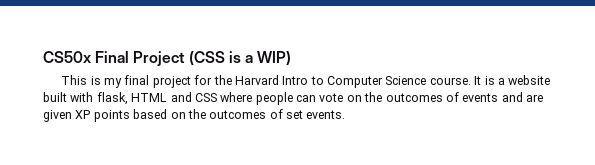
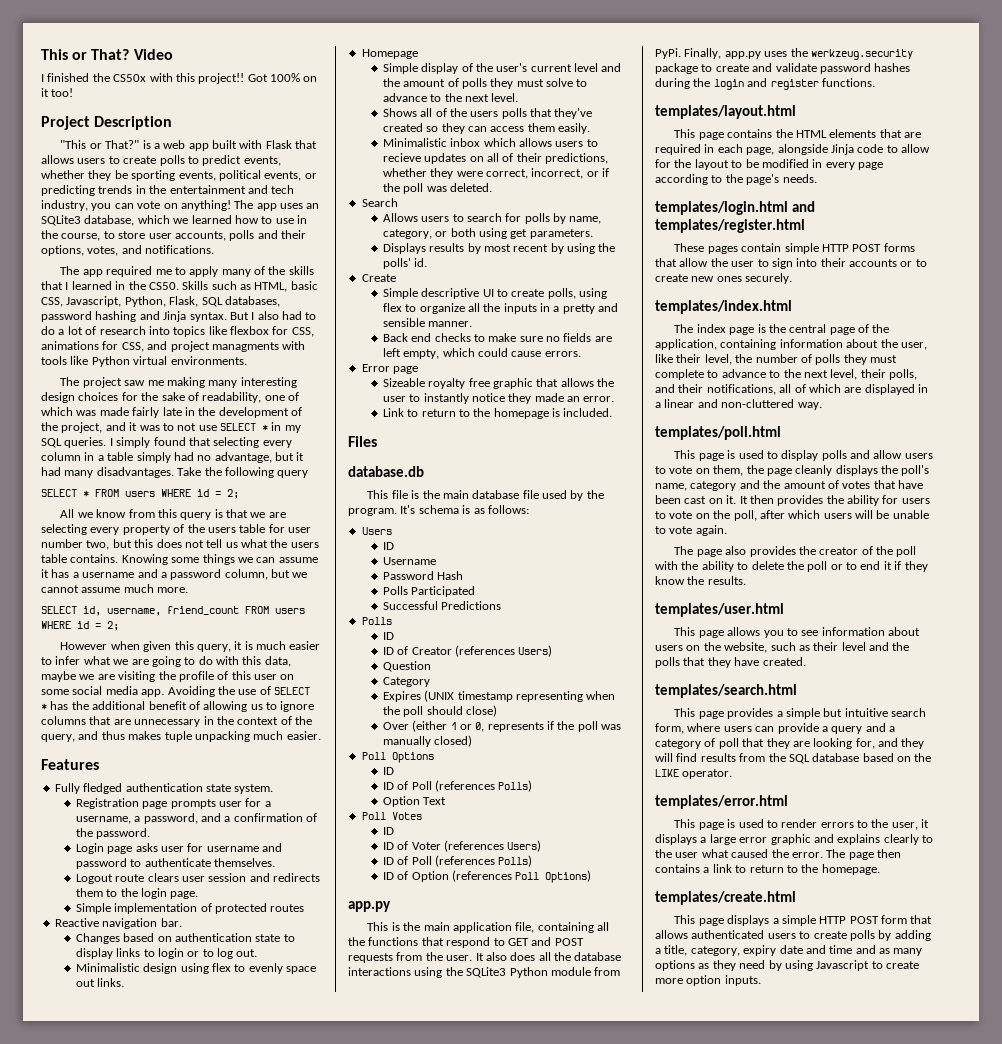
[43,51,292,66] [61,75,551,88] [43,92,543,105] [43,109,346,122] CS50x Final Project (CSS is a WIP) // This is my final project for the Harvard Intro to Computer Science course. It is a website built with flask, HTML and CSS where people can vote on the outcomes of events and are given XP points based on the outcomes of set events. -> [41,49,173,60] [41,73,318,84] [41,88,74,97] [41,116,173,130] [60,140,318,151] [41,155,281,166] [41,170,317,181] [41,185,295,196] [41,200,320,211] [41,215,307,226] [41,230,306,241] [41,245,215,256] [60,266,314,277] [41,281,318,292] [41,296,280,307] [41,311,317,322] [41,326,314,337] [41,341,306,352] [41,356,247,367] [60,377,297,388] [41,392,299,403] [41,407,302,418] [41,422,301,433] [41,437,292,448] [41,452,305,463] [41,467,309,478] [41,489,239,499] [60,509,286,520] [41,524,311,535] [41,539,319,550] [41,554,318,565] [41,569,308,580] [41,584,189,593] [41,606,305,616] [41,621,119,631] [60,641,321,652] [41,656,291,667] [41,671,295,682] [41,686,310,697] [41,701,315,712] [41,716,312,727] [41,731,321,742] [41,759,99,770] [54,783,274,794] [75,798,271,809] [75,813,318,824] [75,828,151,839] [75,843,283,854] [75,858,275,869] [75,873,321,884] [75,888,199,899] [75,903,305,914] [54,918,182,929] [75,933,295,944] [75,948,258,959] [75,963,317,974] [75,978,125,987] [361,49,418,59] [382,63,622,74] [382,78,588,89] [382,93,519,102] [382,108,593,119] [382,123,591,134] [382,138,598,147] [382,153,609,164] [382,168,610,179] [382,183,492,194] [361,198,398,207] [382,213,602,224] [382,228,593,239] [382,243,616,254] [382,258,428,269] [361,274,396,282] [382,288,608,299] [382,303,619,314] [382,318,473,327] [382,333,612,342] [382,348,581,359] [361,364,419,374] [382,378,615,389] [382,393,615,404] [382,408,613,419] [348,436,377,447] [348,466,424,477] [367,490,604,501] [348,505,529,516] [361,527,392,535] [382,542,394,550] [382,557,436,565] [382,571,464,580] [382,586,476,597] [382,601,502,610] [361,617,392,625] [382,632,394,640] [382,645,553,657] [382,661,431,672] [382,677,430,687] [382,690,616,702] [382,705,497,717] [382,720,622,732] [382,735,473,747] [361,752,434,763] [382,767,394,775] [382,780,533,792] [382,796,447,807] [361,812,422,820] [382,827,394,835] [382,840,542,852] [382,855,533,867] [382,870,592,883] [348,901,391,912] [367,922,610,933] [348,937,584,948] [348,952,622,963] [348,967,621,978] [655,48,913,60] [655,63,911,74] [655,78,875,90] [655,105,796,119] [674,129,922,140] [655,144,930,155] [655,159,883,170] [655,174,817,185] [655,201,815,215] [655,219,805,233] [674,243,915,254] [655,258,927,269] [655,273,793,284] [655,300,792,314] [674,324,890,335] [655,339,927,350] [655,354,897,365] [655,369,917,380] [655,384,928,395] [655,399,822,410] [655,426,781,440] [674,450,933,461] [655,465,930,476] [655,480,923,491] [655,495,930,506] [655,510,929,521] [655,525,727,536] [674,546,917,557] [655,561,928,572] [655,576,746,585] [655,603,784,617] [674,627,921,638] [655,642,910,653] [655,657,806,668] [655,684,797,698] [674,708,927,719] [655,723,895,734] [655,738,925,749] [655,753,932,764] [655,769,733,779] [655,795,788,809] [674,819,930,830] [655,834,933,845] [655,849,901,860] [655,864,880,875] [655,891,796,905] [674,915,933,926] [655,930,931,941] [655,945,923,956] [655,960,919,971] [655,975,761,986] This or That? Video // I finished the CS50x with this project!! Got 100% on it too! // Project Description // "This or That?" is a web app built with Flask that allows users to create polls to predict events, whether they be sporting events, political events, or predicting trends in the entertainment and tech industry, you can vote on anything! The app uses an SQLite3 database, which we learned how to use in the course, to store user accounts, polls and their options, votes, and notifications. // The app required me to apply many of the skills that I learned in the CS50. Skills such as HTML, basic CSS, Javascript, Python, Flask, SQL databases, password hashing and Jinja syntax. But I also had to do a lot of research into topics like flexbox for CSS, animations for CSS, and project managments with tools like Python virtual environments. // The project saw me making many interesting design choices for the sake of readability, one of which was made fairly late in the development of the project, and it was to not use SELECT * in my SQL queries. I simply found that selecting every column in a table simply had no advantage, but it had many disadvantages. Take the following query // SELECT * FROM users WHERE id = 2; // All we know from this query is that we are selecting every property of the users table for user number two, but this does not tell us what the users table contains. Knowing some things we can assume it has a username and a password column, but we cannot assume much more. // SELECT id, username, friend_count FROM users WHERE id = 2; // However when given this query, it is much easier to infer what we are going to do with this data, maybe we are visiting the profile of this user on some social media app. Avoiding the use of SELECT * has the additional benefit of allowing us to ignore columns that are unnecessary in the context of the query, and thus makes tuple unpacking much easier. // Features // Fully fledged authentication state system. // Registration page prompts user for a username, a password, and a confirmation of the password. // Login page asks user for username and password to authenticate themselves. // Logout route clears user session and redirects them to the login page. // Simple implementation of protected routes // Reactive navigation bar. // Changes based on authentication state to display links to login or to log out. // Minimalistic design using flex to evenly space out links. // Homepage // Simple display of the user's current level and the amount of polls they must solve to advance to the next level. // Shows all of the users polls that they've created so they can access them easily. // Minimalistic inbox which allows users to recieve updates on all of their predictions, whether they were correct, incorrect, or if the poll was deleted. // Search // Allows users to search for polls by name, category, or both using get parameters. // Displays results by most recent by using the polls' id. // Create // Simple descriptive UI to create polls, using flex to organize all the inputs in a pretty and sensible manner. // Back end checks to make sure no fields are left empty, which could cause errors. // Error page // Sizeable royalty free graphic that allows the user to instantly notice they made an error. // Link to return to the homepage is included. // Files // database.db // This file is the main database file used by the program. It's schema is as follows: // Users // ID // Username // Password Hash // Polls Participated // Successful Predictions // Polls // ID // ID of Creator (references Users) // Question // Category // Expires (UNIX timestamp representing when the poll should close) // Over (either 1 or 0, represents if the poll was manually closed) // Poll Options // ID // ID of Poll (references Polls) // Option Text // Poll Votes // ID // ID of Voter (references Users) // ID of Poll (references Polls) // ID of Option (references Poll Options) // app.py // This is the main application file, containing all the functions that respond to GET and POST requests from the user. It also does all the database interactions using the SQLite3 Python module from PyPi. Finally, app.py uses the werkzeug.security package to create and validate password hashes during the login and register functions. // templates/layout.html // This page contains the HTML elements that are required in each page, alongside Jinja code to allow for the layout to be modified in every page according to the page's needs. // templates/login.html and templates/register.html // These pages contain simple HTTP POST forms that allow the user to sign into their accounts or to create new ones securely. // templates/index.html // The index page is the central page of the application, containing information about the user, like their level, the number of polls they must complete to advance to the next level, their polls, and their notifications, all of which are displayed in a linear and non-cluttered way. // templates/poll.html // This page is used to display polls and allow users to vote on them, the page cleanly displays the poll's name, category and the amount of votes that have been cast on it. It then provides the ability for users to vote on the poll, after which users will be unable to vote again. // The page also provides the creator of the poll with the ability to delete the poll or to end it if they know the results. // templates/user.html // This page allows you to see information about users on the website, such as their level and the polls that they have created. // templates/search.html // This page provides a simple but intuitive search form, where users can provide a query and a category of poll that they are looking for, and they will find results from the SQL database based on the LIKE operator. // templates/error.html // This page is used to render errors to the user, it displays a large error graphic and explains clearly to the user what caused the error. The page then contains a link to return to the homepage. // templates/create.html // This page displays a simple HTTP POST form that allows authenticated users to create polls by adding a title, category, expiry date and time and as many options as they need by using Javascript to create more option inputs.

